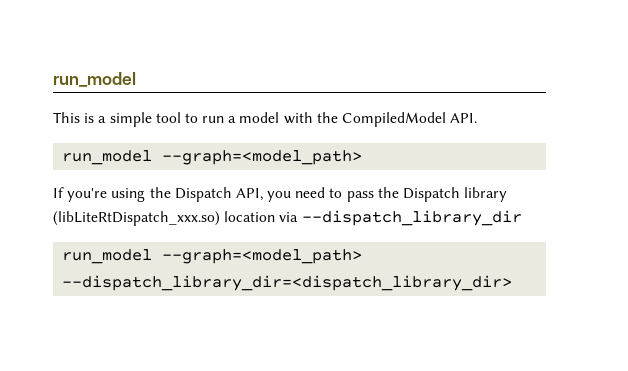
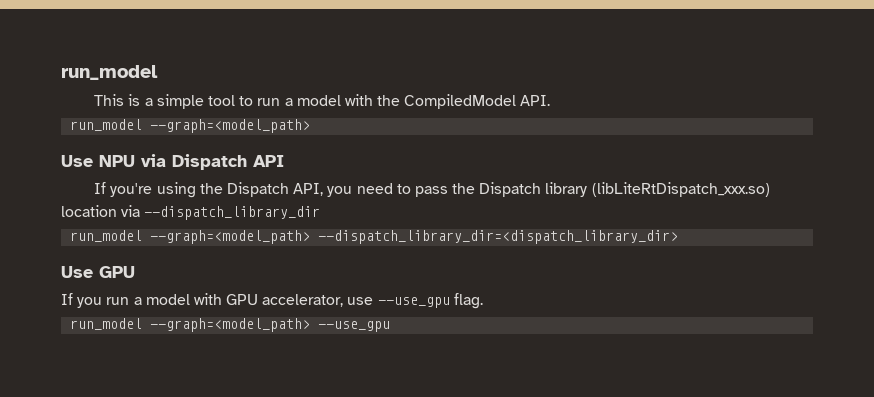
(363, 157) none -> [61,154,284,170] // Use NPU via Dispatch API
(513, 283) none -> [61,266,135,278] [61,293,483,309] [70,318,391,332] // Use GPU // If you run a model with GPU accelerator, use --use_gpu flag. // run_model --graph=<model_path> --use_gpu

